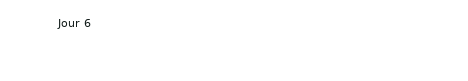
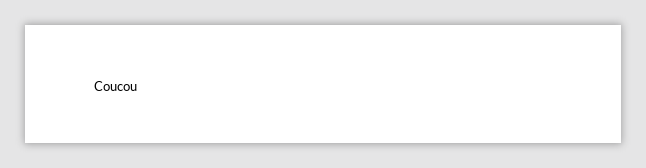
[57,19,91,29] Jour 6 -> [94,81,137,91] Coucou

